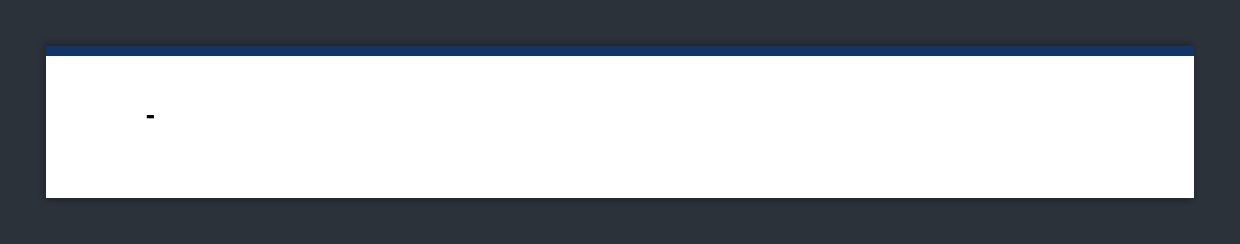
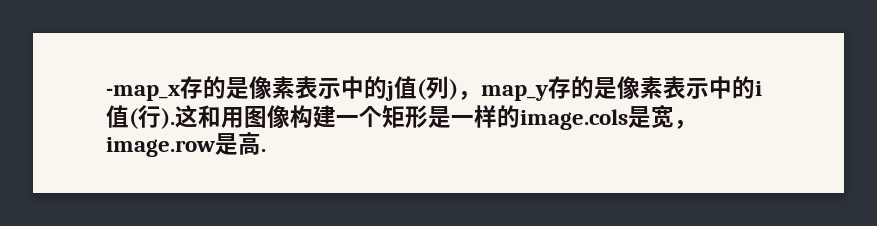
[146,115,155,124] - -> [106,76,762,101] [106,104,697,130] [106,132,266,157] -map_x存的是像素表示中的j值(列)，map_y存的是像素表示中的i值(行).这和用图像构建一个矩形是一样的image.cols是宽，image.row是高.

